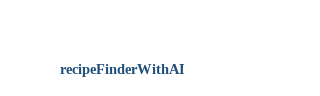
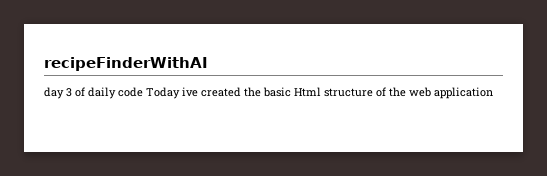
(185, 70) none -> [44,87,493,99] // day 3 of daily code Today ive created the basic Html structure of the web application

